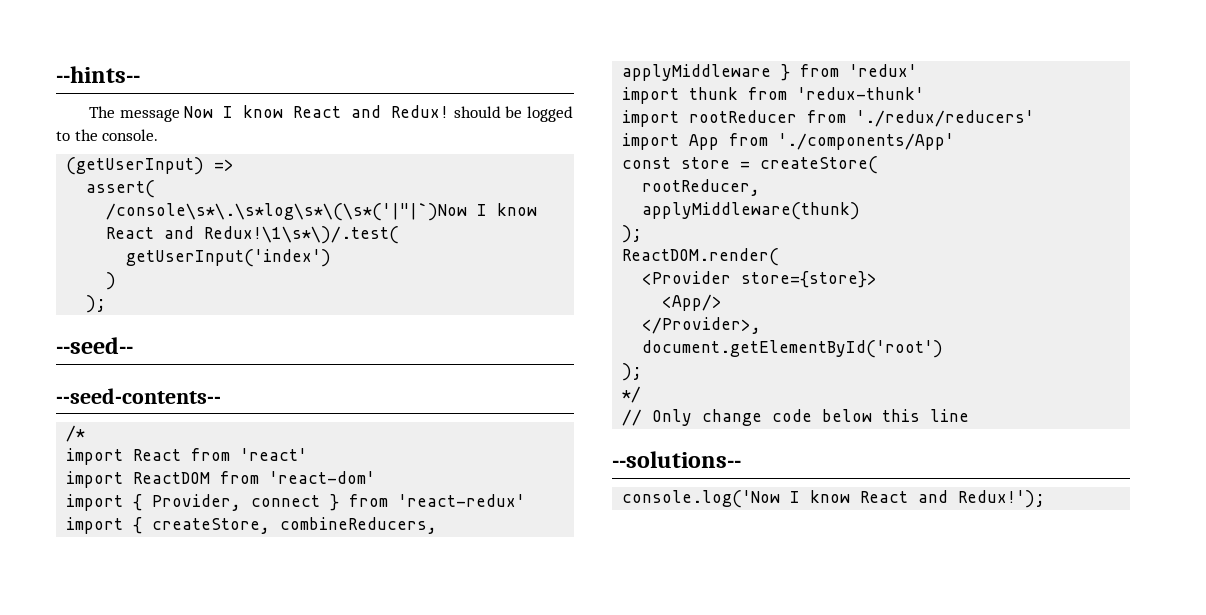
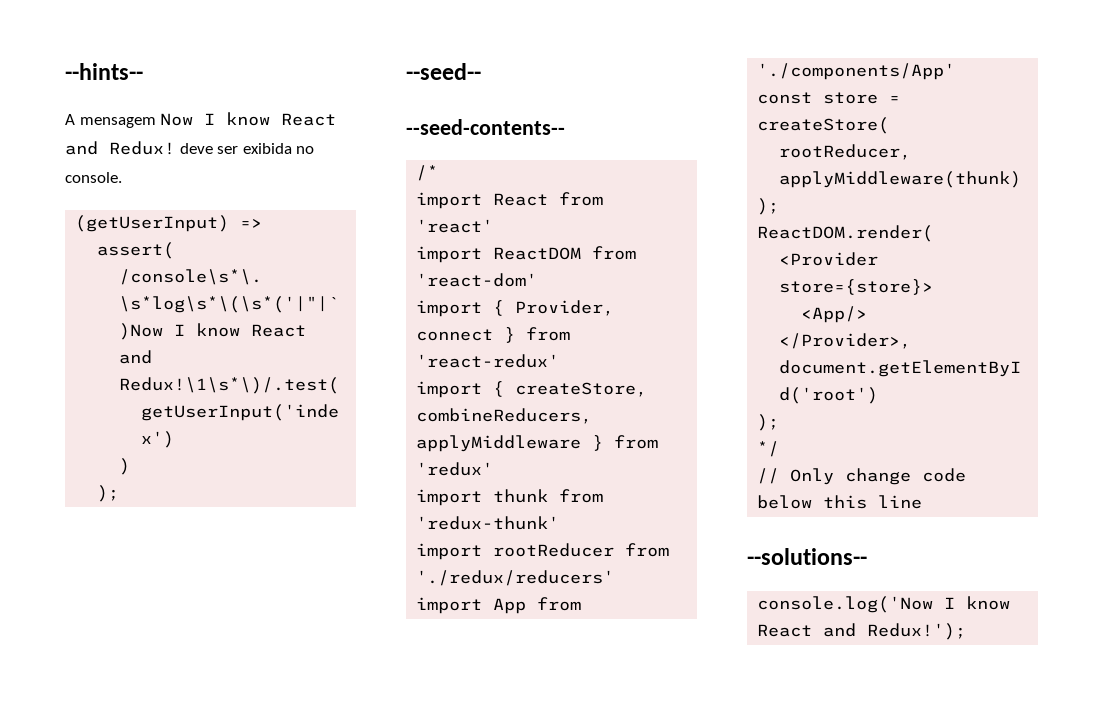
[88,106,180,122] The message -> [65,114,156,128] A mensagem
[453,106,573,122] [56,129,98,141] should be logged to the -> [179,143,315,154] deve ser exibida no

